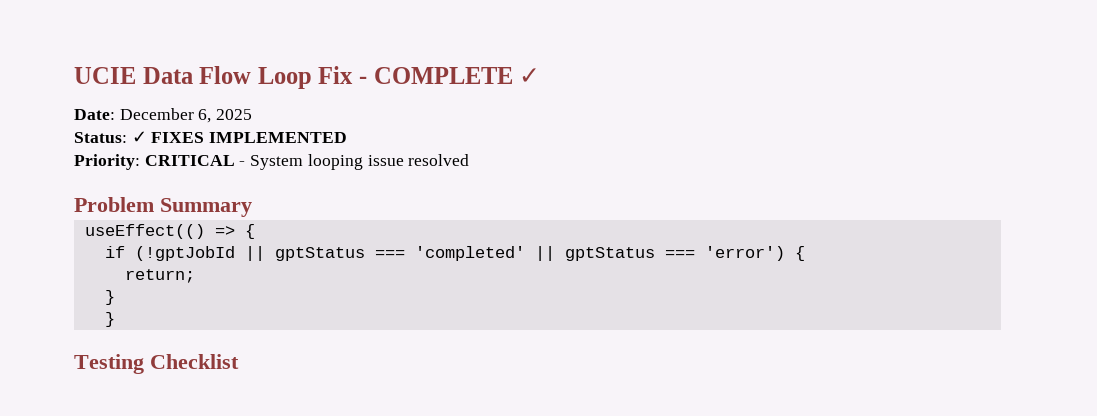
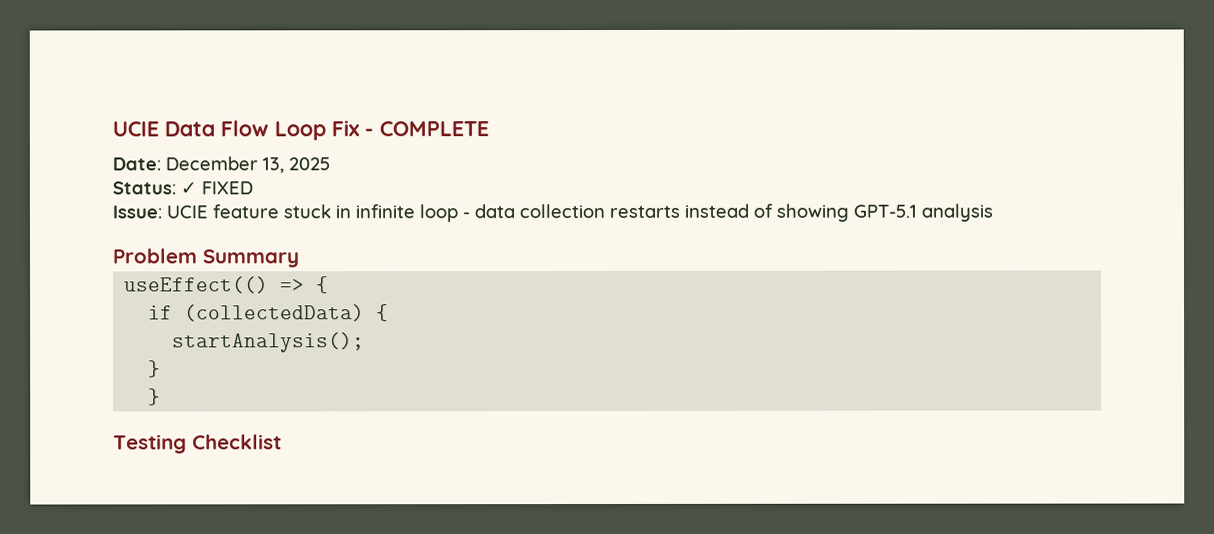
[519,68,541,84] ✓ -> (489, 129) none
[198,109,212,123] 6, -> [262,157,284,174] 13,
[151,132,348,143] [74,154,470,170] FIXES IMPLEMENTED // Priority: CRITICAL - System looping issue resolved -> [201,181,253,195] [112,203,993,223] FIXED // Issue: UCIE feature stuck in infinite loop - data collection restarts instead of showing GPT-5.1 analysis
[134,246,805,261] [124,269,195,283] (!gptJobId || gptStatus === 'completed' || gptStatus === 'error') { // return; -> [184,304,390,322] [172,332,366,353] (collectedData) { // startAnalysis();

